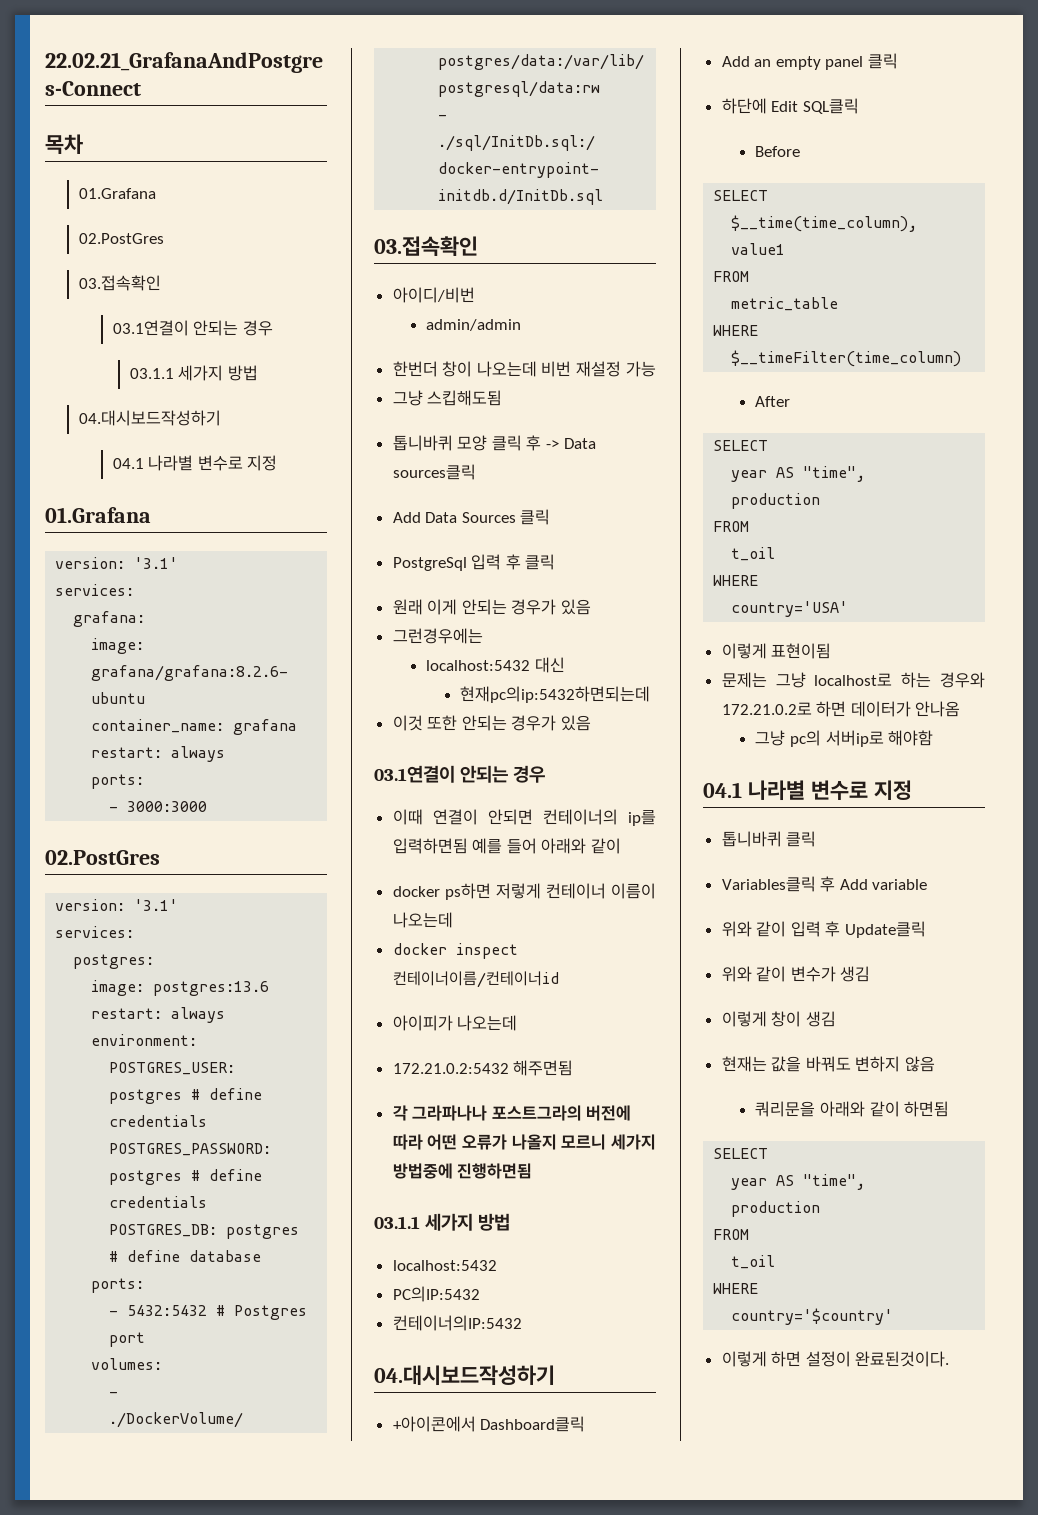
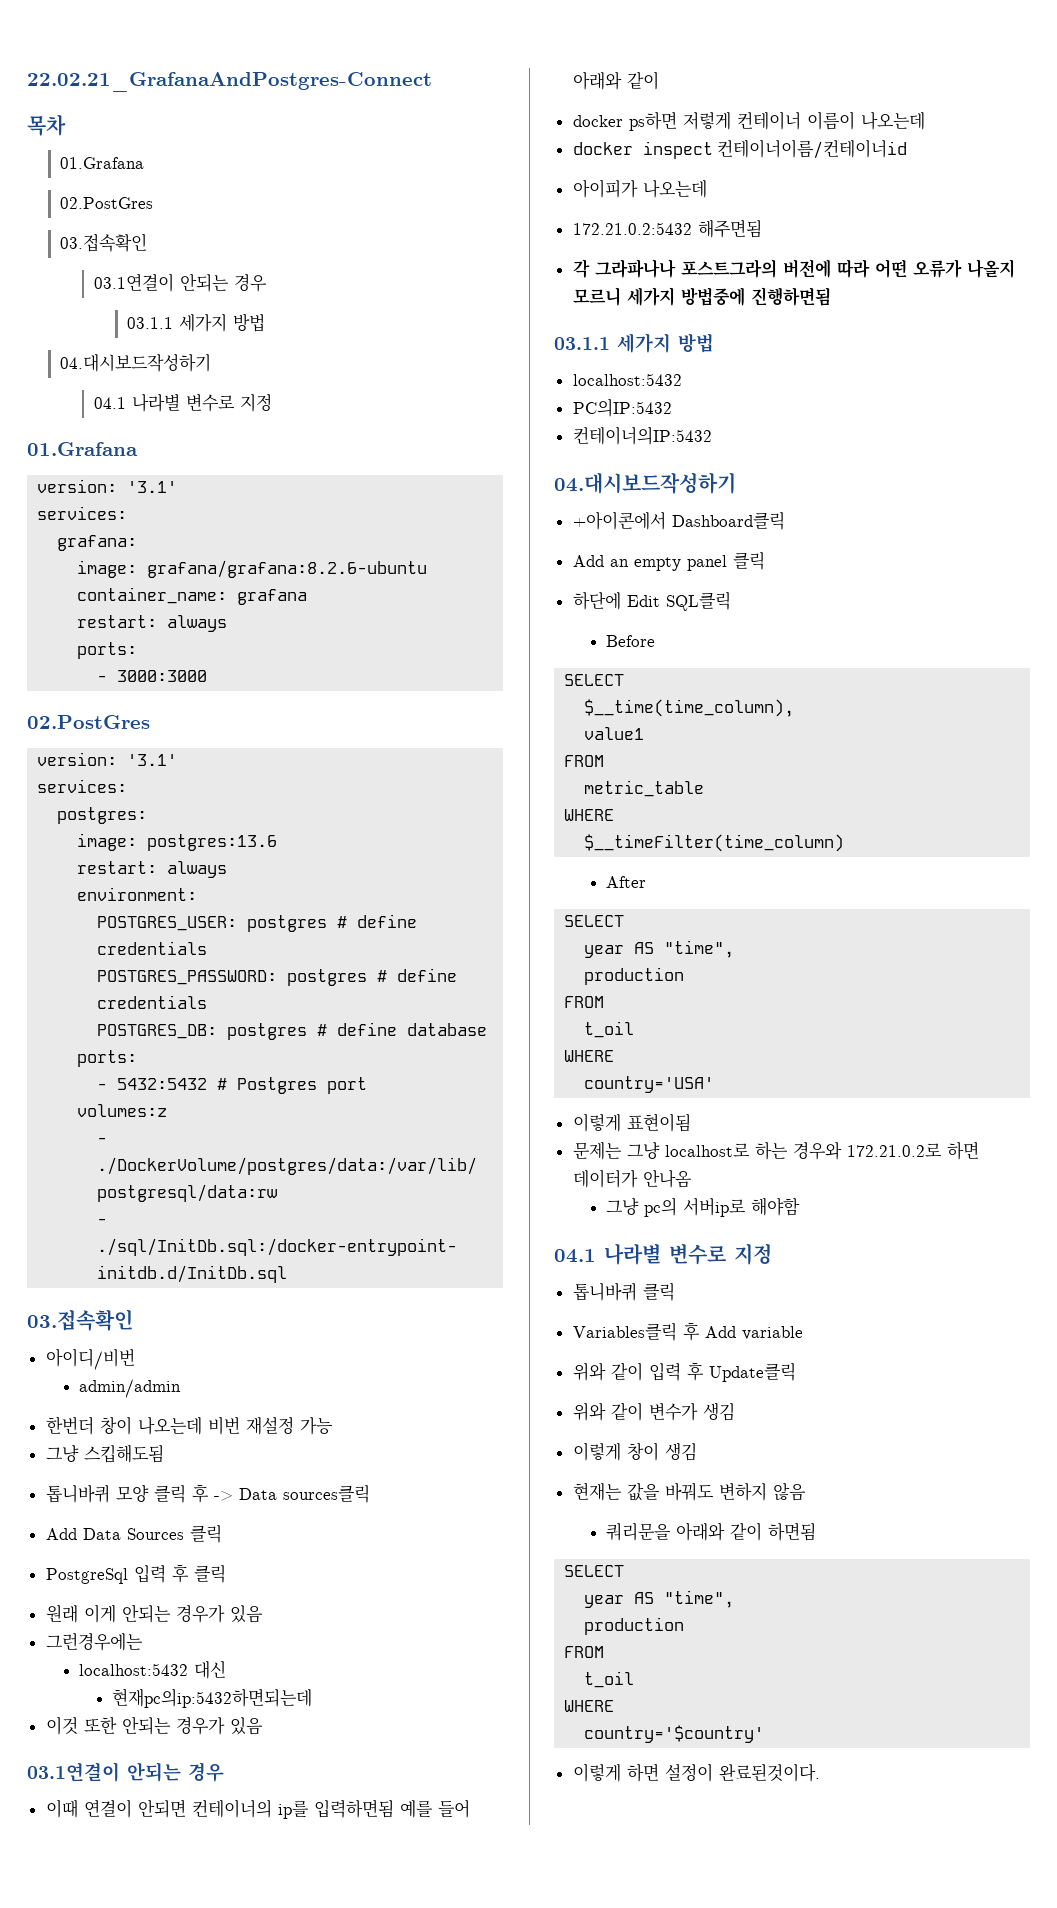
[91,1358,163,1370] volumes: -> [77,1104,168,1117] volumes:z

